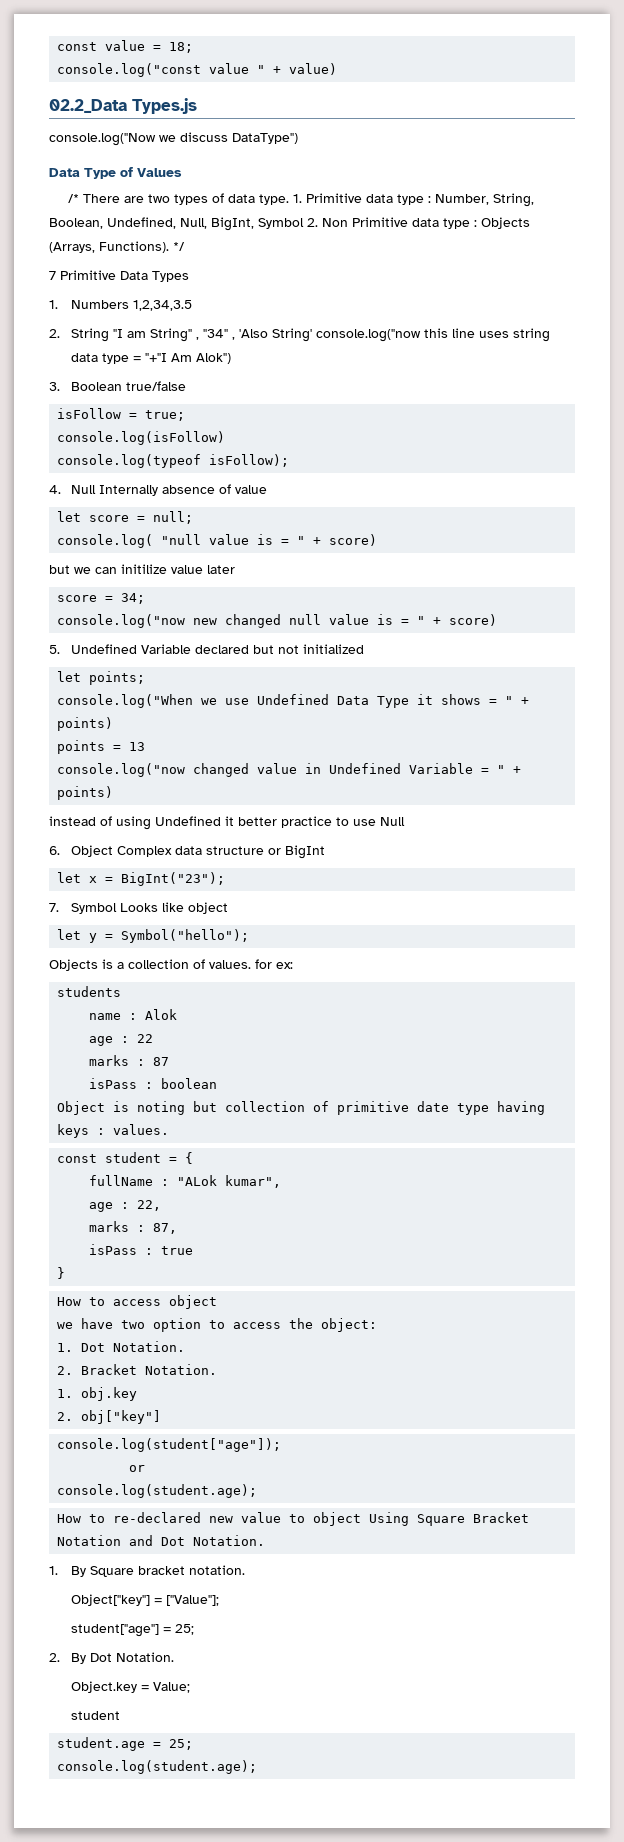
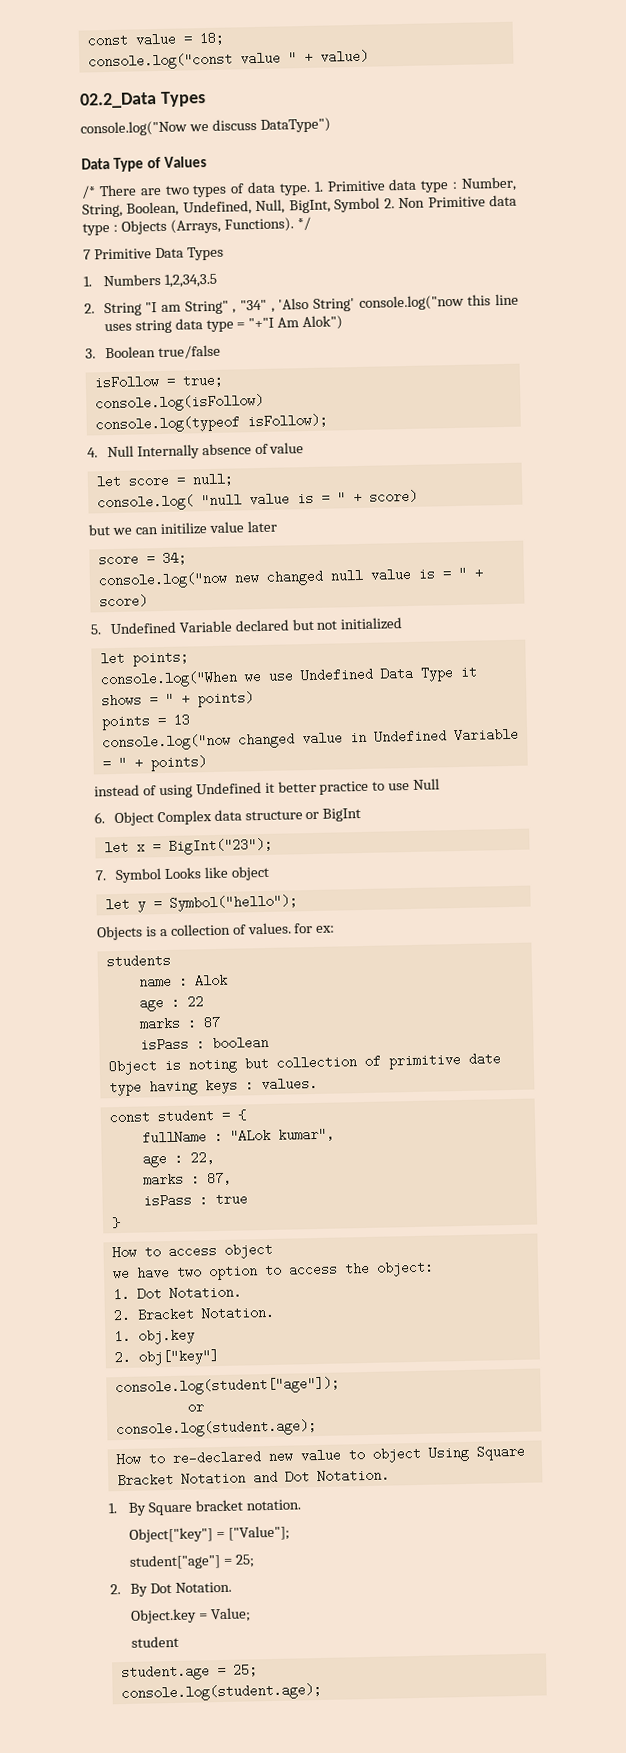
[132,98,197,114] Types.js -> [159,91,206,107] Types

